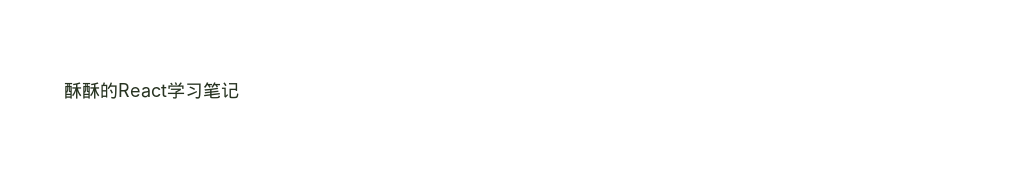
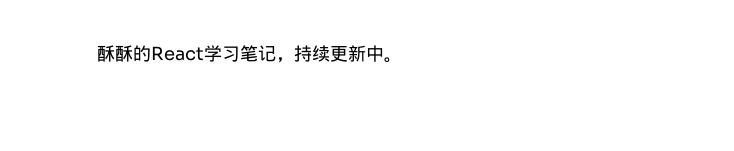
(239, 90) none -> [276,45,402,63] ，持续更新中。

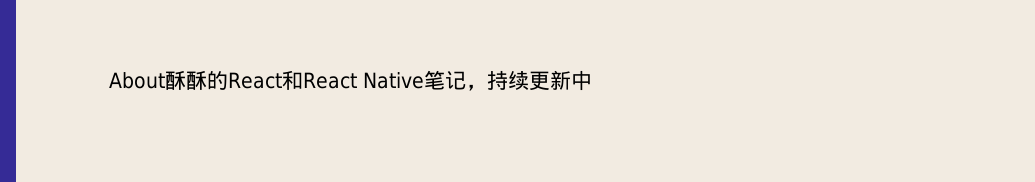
(97, 53) none -> [109,72,165,89] About
[204,45,240,62] 学习 -> [281,70,424,90] 和React Native
[384,57,402,63] 。 -> (592, 80) none

